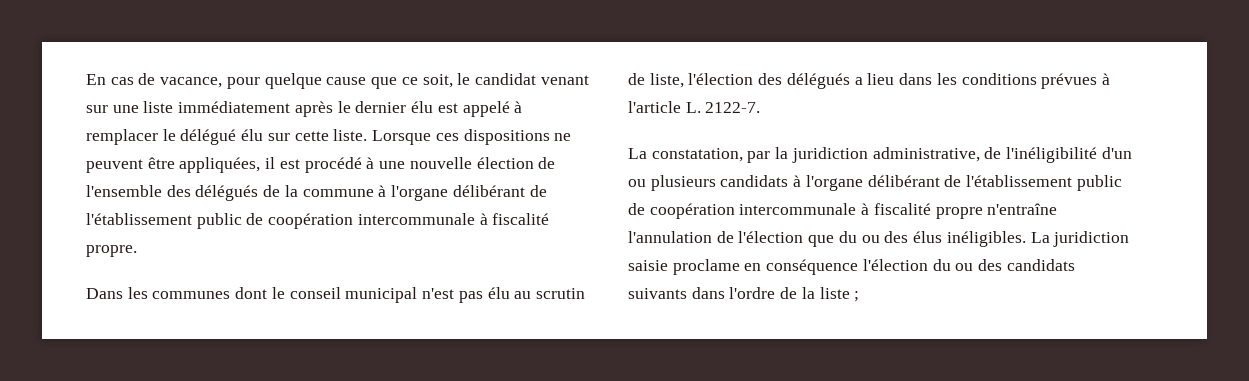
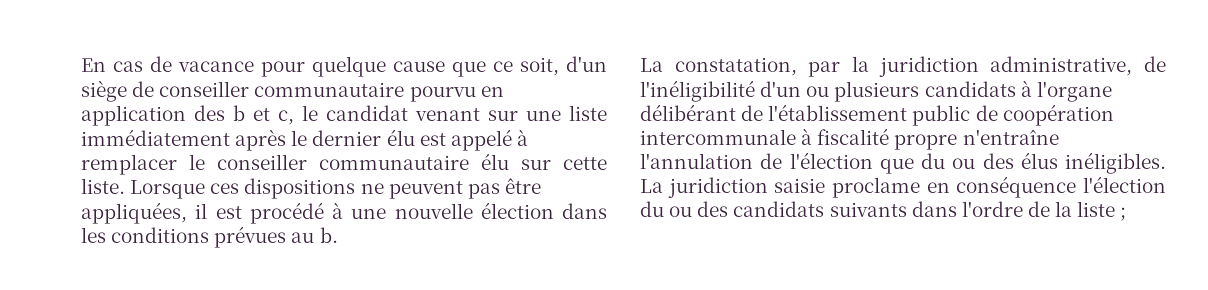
[160,77,223,88] vacance, -> [178,61,254,72] vacance
(453, 81) none -> [566,56,607,72] [81,80,504,102] [81,105,294,126] d'un siège de conseiller communautaire pourvu en application des b et c,
[180,129,237,145] délégué -> [217,154,469,170] conseiller communautaire
(143, 166) none -> [467,183,500,199] pas
[538,157,556,169] [86,185,547,201] [86,213,550,229] [86,245,137,257] [86,287,585,303] [628,73,1110,89] [628,101,761,113] de l'ensemble des délégués de la commune à l'organe délibérant de l'établissement public de coopération intercommunale à fiscalité propre. // Dans les communes dont le conseil municipal n'est pas élu au scrutin de liste, l'élection des délégués a lieu dans les conditions prévues à l'article L. 2122-7. -> [562,203,607,219] [81,226,338,248] dans les conditions prévues au b.

